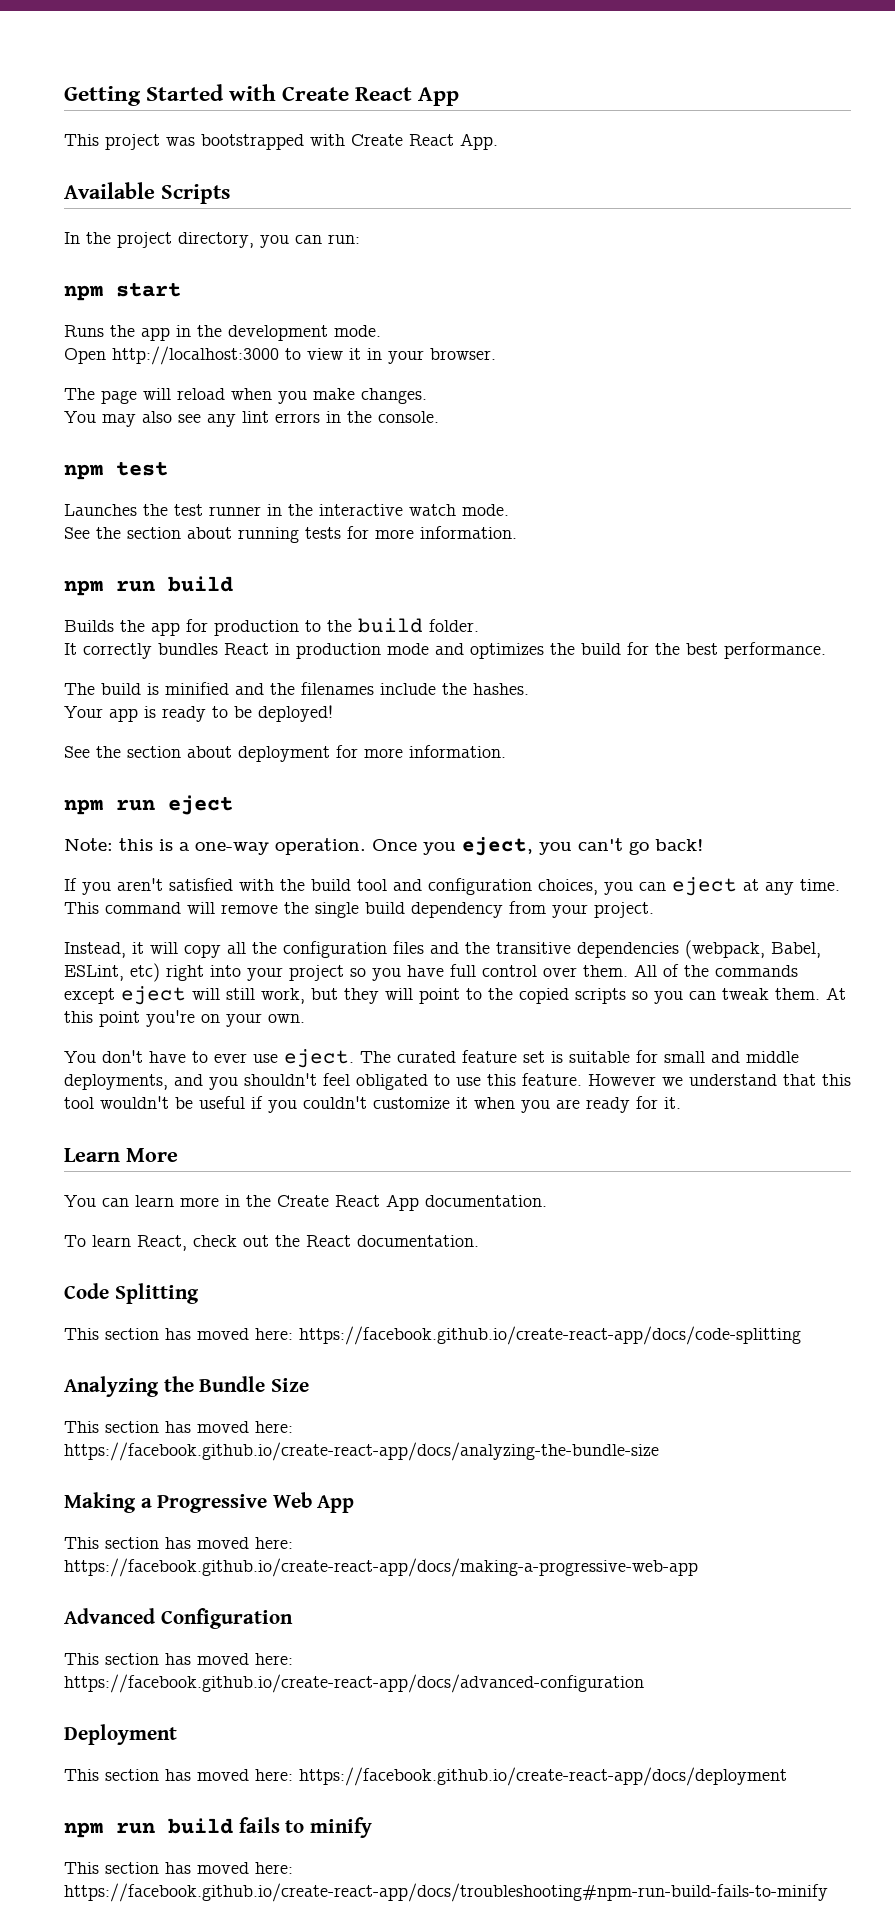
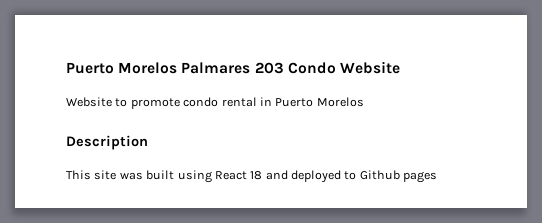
[64,84,460,106] [64,133,498,150] [64,182,230,204] [64,232,360,248] [64,283,181,301] [64,325,381,341] [64,346,496,365] [64,388,427,404] [64,411,439,427] [64,462,168,480] [64,504,509,516] [64,526,517,543] [64,576,233,596] [64,618,479,636] [64,642,826,659] [64,682,529,695] [64,705,333,722] [64,745,506,762] [64,795,233,815] [64,837,704,856] [64,877,840,896] [64,901,654,918] [64,940,821,959] [64,963,798,982] [64,986,846,1005] [64,1010,305,1027] [64,1049,799,1068] [64,1073,851,1090] [64,1096,681,1113] [64,1148,178,1162] [64,1194,547,1211] [64,1235,479,1251] [64,1283,199,1304] [64,1326,801,1345] [64,1376,309,1397] [64,1421,293,1433] [64,1442,659,1461] [64,1492,355,1513] [64,1537,293,1549] [64,1558,698,1577] [64,1608,293,1629] [64,1653,293,1665] [64,1674,644,1693] [64,1724,177,1745] [64,1767,787,1786] [64,1817,372,1838] [64,1862,293,1874] [64,1883,828,1902] Getting Started with Create React App // This project was bootstrapped with Create React App. // Available Scripts // In the project directory, you can run: // npm start // Runs the app in the development mode. // Open http://localhost:3000 to view it in your browser. // The page will reload when you make changes. // You may also see any lint errors in the console. // npm test // Launches the test runner in the interactive watch mode. // See the section about running tests for more information. // npm run build // Builds the app for production to the build folder. // It correctly bundles React in production mode and optimizes the build for the best performance. // The build is minified and the filenames include the hashes. // Your app is ready to be deployed! // See the section about deployment for more information. // npm run eject // Note: this is a one-way operation. Once you eject, you can't go back! // If you aren't satisfied with the build tool and configuration choices, you can eject at any time. This command will remove the single build dependency from your project. // Instead, it will copy all the configuration files and the transitive dependencies (webpack, Babel, ESLint, etc) right into your project so you have full control over them. All of the commands except eject will still work, but they will point to the copied scripts so you can tweak them. At this point you're on your own. // You don't have to ever use eject. The curated feature set is suitable for small and middle deployments, and you shouldn't feel obligated to use this feature. However we understand that this tool wouldn't be useful if you couldn't customize it when you are ready for it. // Learn More // You can learn more in the Create React App documentation. // To learn React, check out the React documentation. // Code Splitting // This section has moved here: https://facebook.github.io/create-react-app/docs/code-splitting // Analyzing the Bundle Size // This section has moved here: https://facebook.github.io/create-react-app/docs/analyzing-the-bundle-size // Making a Progressive Web App // This section has moved here: https://facebook.github.io/create-react-app/docs/making-a-progressive-web-app // Advanced Configuration // This section has moved here: https://facebook.github.io/create-react-app/docs/advanced-configuration // Deployment // This section has moved here: https://facebook.github.io/create-react-app/docs/deployment // npm run build fails to minify // This section has moved here: https://facebook.github.io/create-react-app/docs/troubleshooting#npm-run-build-fails-to-minify -> [66,61,400,74] [66,97,364,109] [66,135,148,150] [66,170,438,183] Puerto Morelos Palmares 203 Condo Website // Website to promote condo rental in Puerto Morelos // Description // This site was built using React 18 and deployed to Github pages

